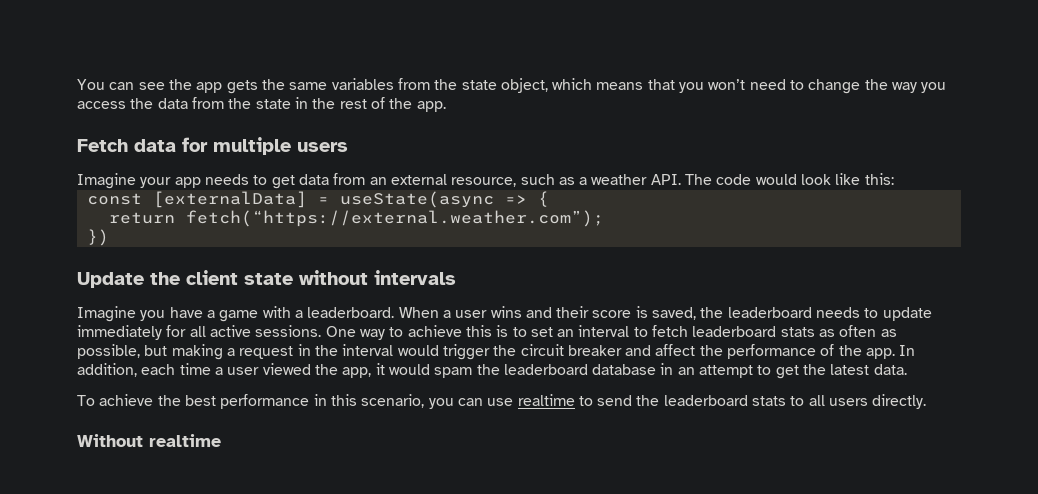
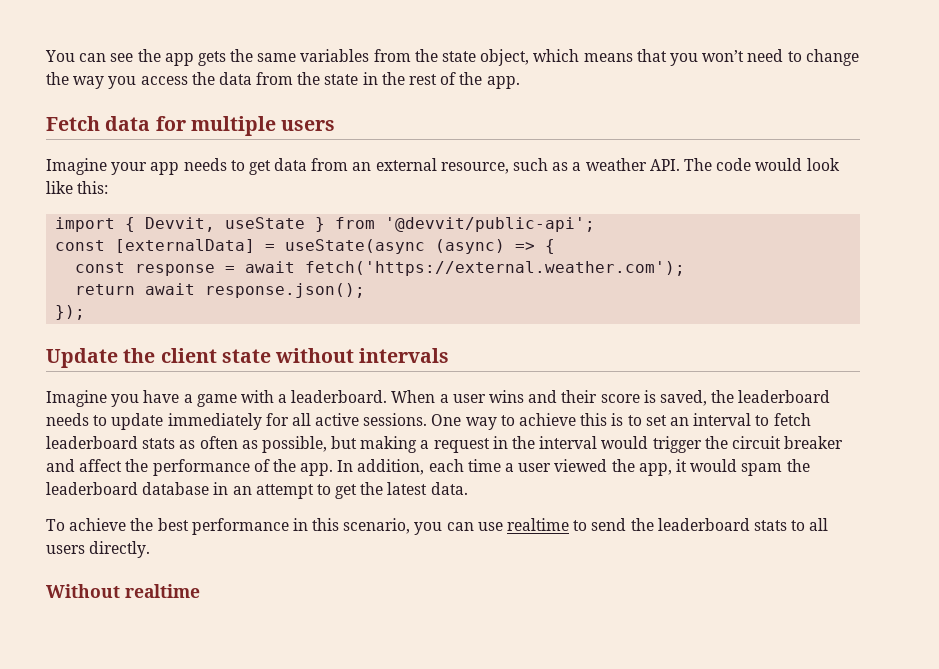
(894, 179) none -> [55,217,596,232] // import { Devvit, useState } from '@devvit/public-api';
(494, 199) none -> [435,239,506,254] (async)
[108,210,604,227] [86,229,109,246] return fetch(“https://external.weather.com”); // }) -> [75,261,686,276] [75,283,366,298] [55,305,86,320] const response = await fetch('https://external.weather.com'); // return await response.json(); // });

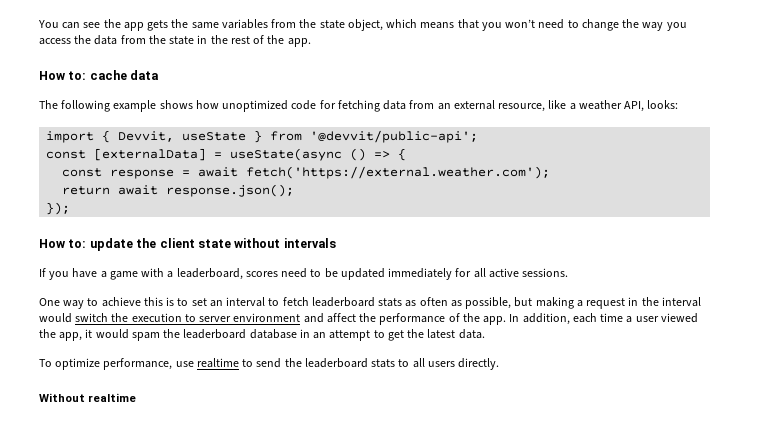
[46,116,336,136] [46,158,271,175] Fetch data for multiple users // Imagine your app needs to get -> [39,70,160,80] [39,100,380,112] How to: cache data // The following example shows how unoptimized code for fetching
[513,158,840,171] [46,181,109,194] such as a weather API. The code would look like this: -> [548,100,679,112] like a weather API, looks:
[435,239,506,254] (async) -> [350,148,367,161] ()
[46,348,118,368] Update -> [39,238,133,251] How to: update
[46,390,107,407] Imagine -> [39,268,46,277] If
[291,390,831,406] [46,413,164,430] leaderboard. When a user wins and their score is saved, the leaderboard needs to update -> [176,268,385,280] leaderboard, scores need to be updated
(428, 419) none -> (569, 272) //
[652,436,844,453] trigger the circuit breaker -> [75,313,301,322] switch the execution to server environment
[69,518,474,535] achieve the best performance in this scenario, you can -> [55,358,173,370] optimize performance,

